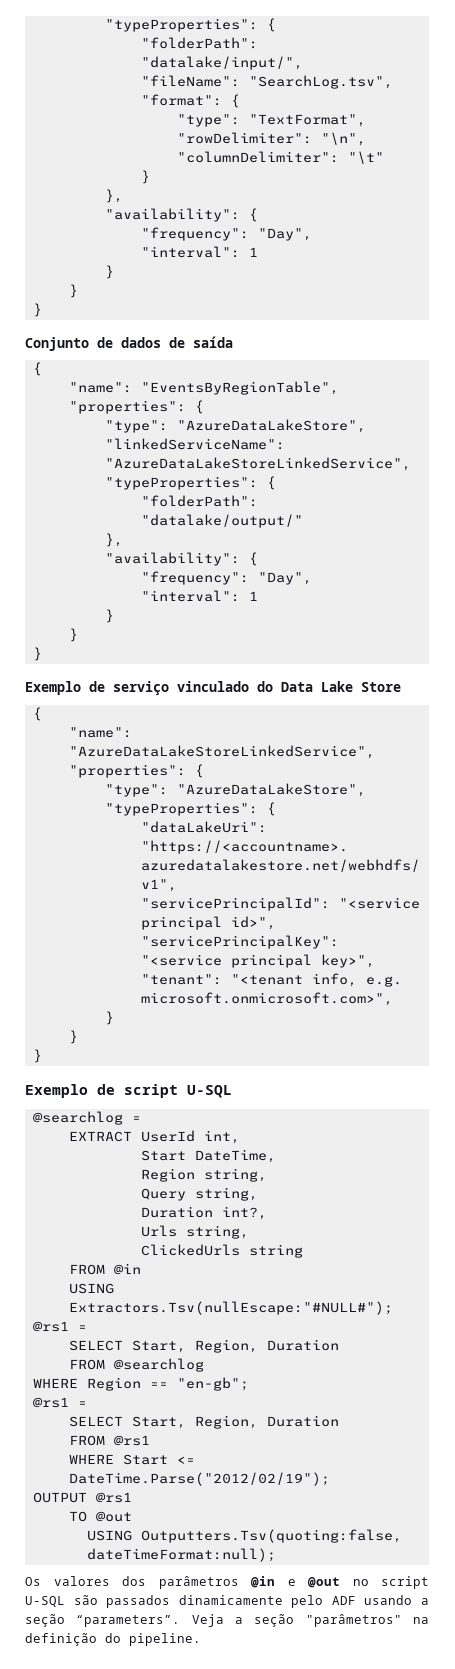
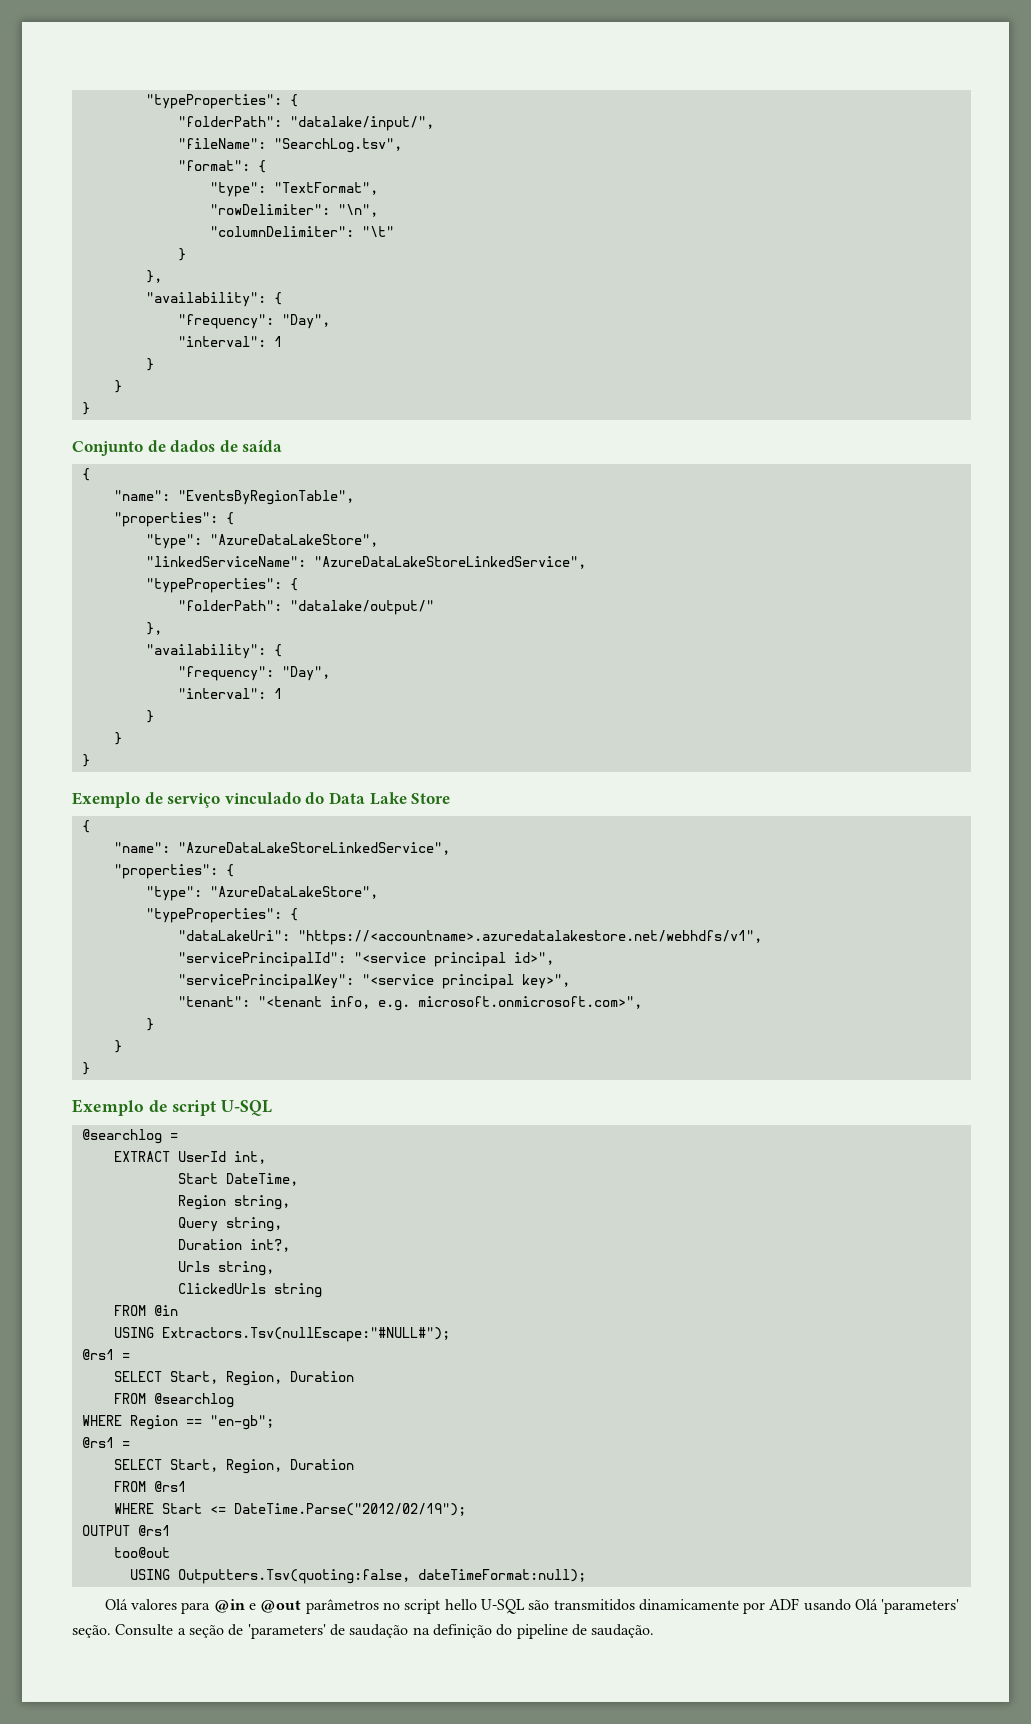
[68,1511,132,1522] TO @out -> [113,1547,170,1558] too@out
[25,1576,239,1589] Os valores dos parâmetros -> [104,1599,211,1614] Olá valores para
(340, 1582) none -> [305,1599,379,1614] parâmetros
(429, 1582) none -> [444,1599,477,1610] hello
[106,1595,429,1608] [25,1614,429,1627] [25,1633,201,1646] passados dinamicamente pelo ADF usando a seção “parameters”. Veja a seção "parâmetros" na definição do pipeline. -> [553,1598,960,1614] [72,1624,655,1639] transmitidos dinamicamente por ADF usando Olá 'parameters' seção. Consulte a seção de 'parameters' de saudação na definição do pipeline de saudação.

